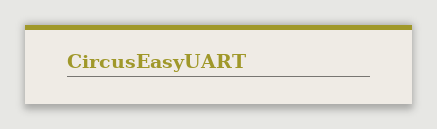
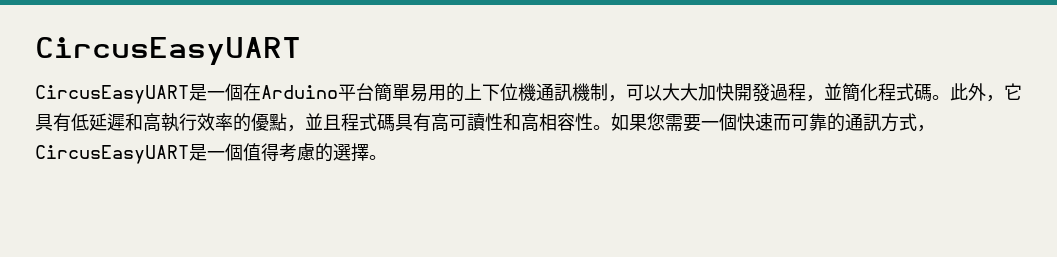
[67,54,246,72] CircusEasyUART -> [35,37,301,65] [35,83,1022,104] [35,113,935,132] [35,143,387,164] CircusEasyUART // CircusEasyUART是一個在Arduino平台簡單易用的上下位機通訊機制，可以大大加快開發過程，並簡化程式碼。此外，它具有低延遲和高執行效率的優點，並且程式碼具有高可讀性和高相容性。如果您需要一個快速而可靠的通訊方式，CircusEasyUART是一個值得考慮的選擇。

